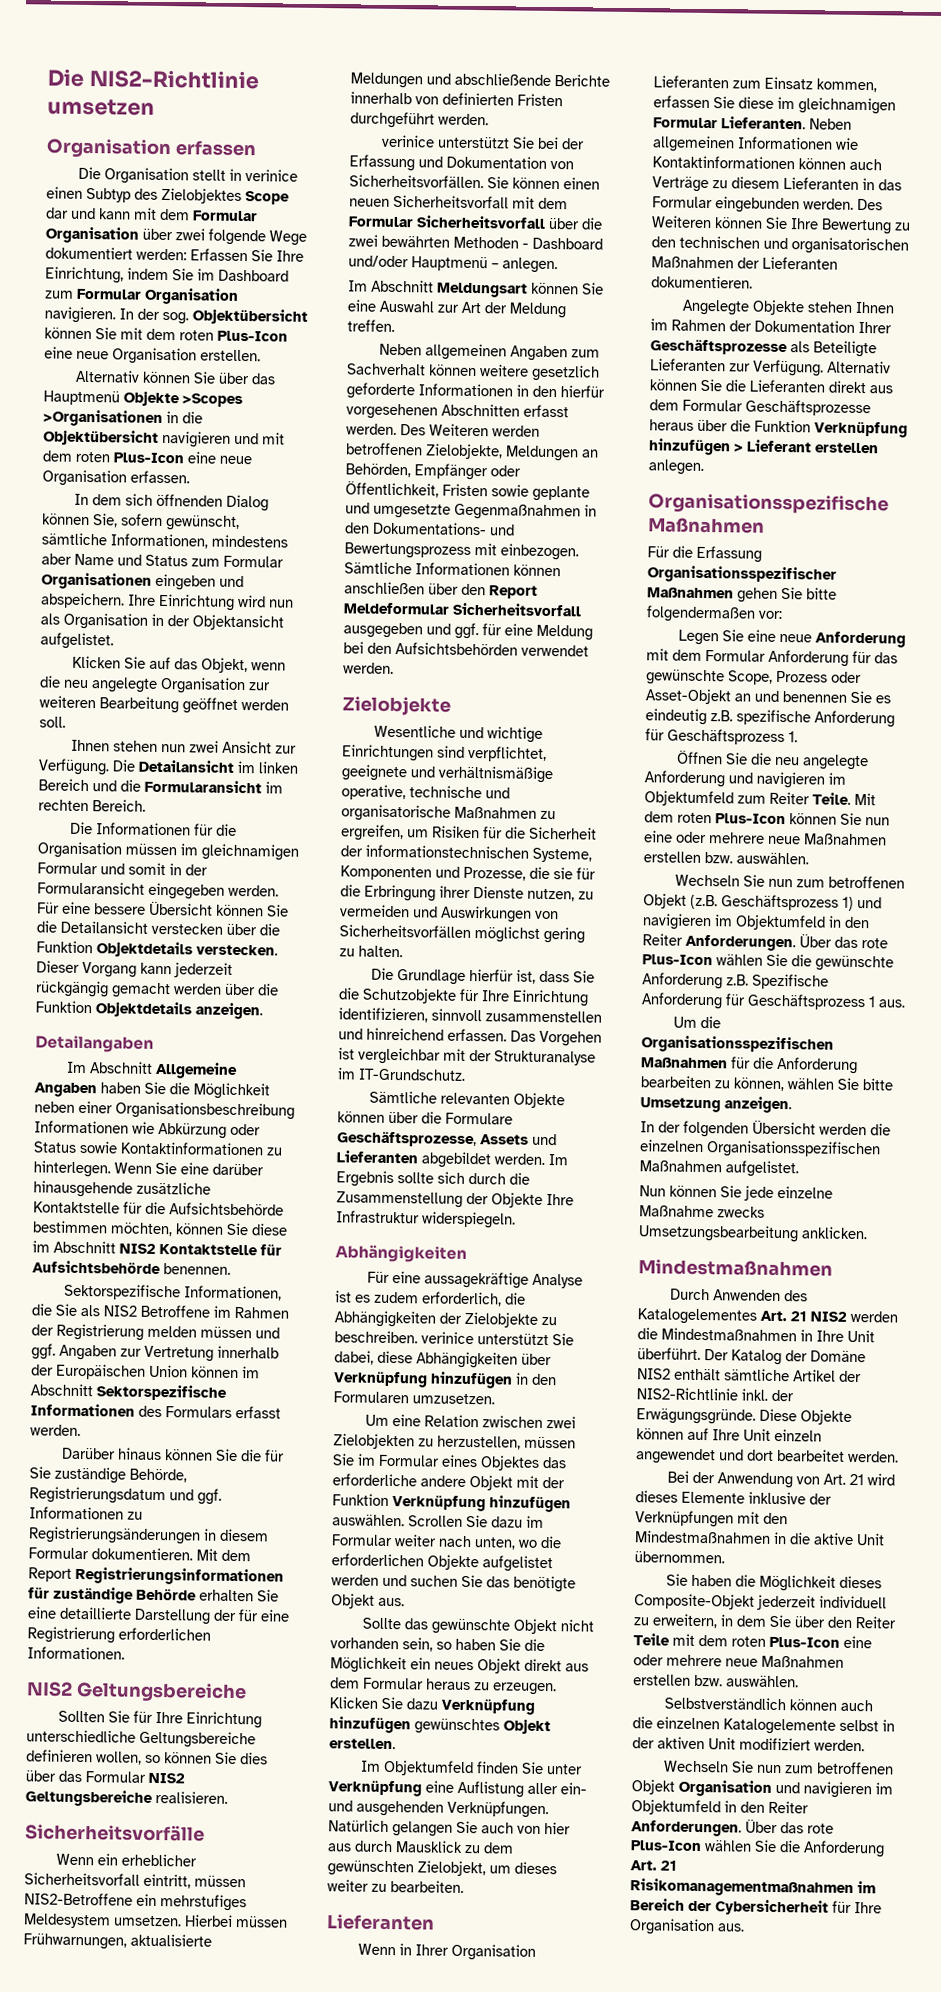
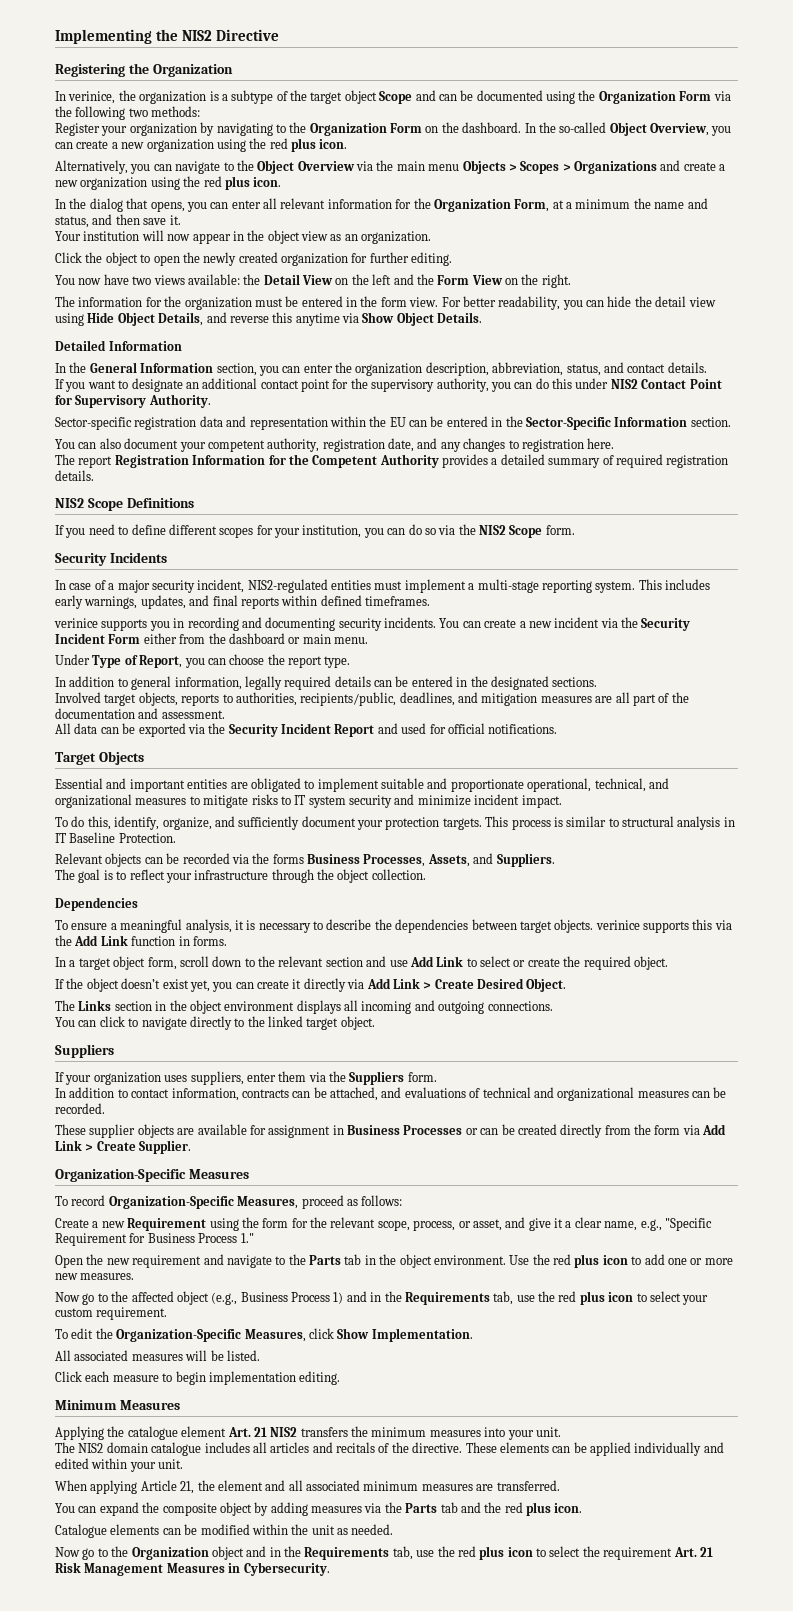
[47,68,259,90] [47,98,155,116] [46,138,257,159] [77,166,298,185] [46,186,290,205] [46,207,258,222] [45,226,307,246] [45,246,304,262] [45,266,289,284] [44,287,239,305] [44,306,308,325] [44,327,288,342] [44,346,261,365] [74,369,276,385] [43,390,243,408] [43,409,203,427] [43,429,285,448] [42,450,252,465] [42,469,190,487] [73,493,269,512] [42,513,240,531] [41,532,288,549] [41,553,284,568] [41,572,244,591] [40,592,294,611] [40,612,284,631] [40,632,114,650] [71,655,286,674] [39,675,271,695] [39,695,289,714] [39,716,66,728] [70,739,297,754] [38,758,299,776] [38,778,283,794] [38,799,146,812] [69,821,237,836] [37,841,299,861] [37,862,208,876] [37,881,279,900] [37,901,289,917] [36,920,280,936] [36,940,278,958] [36,960,233,978] [35,980,279,999] [35,1000,263,1020] [35,1035,154,1053] [65,1061,238,1079] [34,1081,270,1100] [34,1100,295,1120] [34,1120,261,1139] [33,1140,283,1156] [33,1160,264,1178] [33,1180,211,1198] [33,1201,284,1216] [32,1220,288,1237] [32,1240,282,1256] [32,1260,231,1275] [63,1283,282,1301] [31,1303,289,1319] [31,1323,280,1341] [31,1343,279,1362] [31,1363,260,1380] [30,1383,227,1401] [30,1403,281,1419] [30,1424,81,1436] [60,1447,285,1462] [29,1466,187,1484] [29,1486,222,1505] [29,1506,143,1520] [28,1526,269,1545] [28,1547,251,1562] [28,1566,284,1586] [28,1586,279,1604] [27,1606,290,1625] [27,1626,211,1644] [27,1646,125,1660] [26,1681,247,1703] [57,1710,262,1729] [26,1729,256,1749] [26,1749,268,1765] [25,1770,185,1784] [25,1789,228,1807] [25,1823,205,1842] [55,1853,197,1867] [24,1872,246,1889] [24,1892,247,1912] [23,1913,288,1929] [23,1933,212,1950] [350,72,610,89] [350,91,563,107] [350,111,489,129] [380,134,585,150] [349,154,574,172] [349,174,600,190] [349,194,568,210] [348,215,603,230] [348,234,603,250] [348,255,558,274] [348,279,604,298] [347,299,566,319] [347,319,395,332] [378,343,600,362] [347,363,600,382] [346,382,605,400] [346,403,569,420] [346,423,540,437] [345,442,599,462] [345,463,521,481] [345,481,590,502] [345,502,597,521] [344,521,515,536] [344,542,579,561] [344,561,561,577] [344,581,538,599] [343,602,582,617] [343,622,593,641] [343,641,589,657] [343,662,394,674] [342,696,451,716] [373,724,543,743] [342,744,547,762] [341,764,553,784] [341,784,510,801] [341,804,556,822] [340,824,597,842] [340,844,592,863] [340,865,596,881] [340,884,594,902] [340,904,559,923] [339,924,585,944] [339,945,403,958] [370,967,595,985] [338,987,589,1007] [338,1007,602,1023] [338,1027,602,1047] [338,1047,596,1066] [337,1067,466,1081] [368,1090,565,1109] [337,1111,513,1125] [337,1131,557,1148] [336,1150,568,1169] [336,1170,530,1188] [336,1191,574,1208] [336,1210,516,1229] [335,1244,467,1263] [366,1271,583,1289] [335,1290,526,1307] [334,1310,557,1328] [334,1330,574,1346] [334,1350,552,1369] [333,1371,557,1389] [333,1391,495,1405] [364,1414,576,1429] [333,1433,576,1450] [332,1453,567,1471] [332,1473,565,1491] [332,1493,571,1513] [332,1514,544,1528] [331,1534,562,1550] [331,1553,553,1573] [331,1574,576,1593] [331,1593,405,1609] [361,1617,594,1635] [330,1637,545,1652] [330,1656,589,1674] [330,1677,557,1696] [329,1696,535,1715] [329,1716,551,1735] [329,1738,396,1750] [359,1759,583,1777] [328,1780,587,1798] [328,1800,549,1819] [328,1819,571,1837] [327,1840,514,1854] [327,1860,557,1877] [327,1879,464,1893] [326,1914,435,1931] [357,1943,536,1961] [653,75,877,93] [653,95,896,115] [653,116,852,130] [652,135,859,153] [652,155,882,171] [652,176,902,193] [652,196,883,214] [651,215,911,235] [651,235,909,255] [651,256,838,270] [651,275,753,289] [681,299,894,316] [650,318,892,334] [650,339,877,358] [650,358,891,377] [649,378,893,394] [649,399,871,417] [649,419,908,438] [649,438,879,456] [648,459,704,475] [648,493,889,515] [648,517,765,534] [647,545,762,563] [647,565,837,584] [647,586,837,603] [646,605,782,623] [677,629,906,648] [646,648,898,667] [646,669,862,686] [645,688,891,705] [645,708,895,728] [645,728,798,746] [676,750,869,771] [644,770,846,789] [644,790,876,807] [644,811,890,826] [644,830,887,846] [643,851,809,865] [674,874,905,889] [643,893,882,911] [642,913,870,931] [642,933,888,952] [642,953,894,972] [642,972,829,990] [641,992,905,1011] [672,1015,721,1029] [641,1035,834,1054] [641,1056,858,1074] [640,1075,893,1092] [640,1096,792,1114] [640,1120,891,1138] [640,1139,881,1159] [639,1160,799,1178] [639,1185,833,1201] [639,1205,765,1218] [638,1224,868,1243] [638,1259,833,1277] [669,1288,808,1302] [637,1308,898,1325] [637,1327,875,1343] [637,1347,866,1366] [637,1368,862,1383] [636,1387,794,1402] [636,1408,852,1425] [636,1427,822,1442] [635,1448,899,1465] [666,1470,895,1489] [635,1490,832,1505] [635,1510,788,1528] [634,1530,885,1546] [634,1551,725,1564] [665,1573,882,1592] [634,1593,887,1611] [633,1613,897,1629] [633,1633,872,1649] [633,1654,844,1668] [633,1674,799,1688] [663,1696,873,1712] [632,1716,895,1735] [632,1736,865,1752] [662,1760,894,1775] [631,1779,893,1799] [631,1799,809,1816] [631,1819,834,1837] [630,1839,885,1858] [630,1860,677,1871] [630,1878,876,1898] [630,1898,882,1916] [629,1918,745,1936] Die NIS2-Richtlinie umsetzen // Organisation erfassen // Die Organisation stellt in verinice einen Subtyp des Zielobjektes Scope dar und kann mit dem Formular Organisation über zwei folgende Wege dokumentiert werden: Erfassen Sie Ihre Einrichtung, indem Sie im Dashboard zum Formular Organisation navigieren. In der sog. Objektübersicht können Sie mit dem roten Plus-Icon eine neue Organisation erstellen. // Alternativ können Sie über das Hauptmenü Objekte >Scopes >Organisationen in die Objektübersicht navigieren und mit dem roten Plus-Icon eine neue Organisation erfassen. // In dem sich öffnenden Dialog können Sie, sofern gewünscht, sämtliche Informationen, mindestens aber Name und Status zum Formular Organisationen eingeben und abspeichern. Ihre Einrichtung wird nun als Organisation in der Objektansicht aufgelistet. // Klicken Sie auf das Objekt, wenn die neu angelegte Organisation zur weiteren Bearbeitung geöffnet werden soll. // Ihnen stehen nun zwei Ansicht zur Verfügung. Die Detailansicht im linken Bereich und die Formularansicht im rechten Bereich. // Die Informationen für die Organisation müssen im gleichnamigen Formular und somit in der Formularansicht eingegeben werden. Für eine bessere Übersicht können Sie die Detailansicht verstecken über die Funktion Objektdetails verstecken. Dieser Vorgang kann jederzeit rückgängig gemacht werden über die Funktion Objektdetails anzeigen. // Detailangaben // Im Abschnitt Allgemeine Angaben haben Sie die Möglichkeit neben einer Organisationsbeschreibung Informationen wie Abkürzung oder Status sowie Kontaktinformationen zu hinterlegen. Wenn Sie eine darüber hinausgehende zusätzliche Kontaktstelle für die Aufsichtsbehörde bestimmen möchten, können Sie diese im Abschnitt NIS2 Kontaktstelle für Aufsichtsbehörde benennen. // Sektorspezifische Informationen, die Sie als NIS2 Betroffene im Rahmen der Registrierung melden müssen und ggf. Angaben zur Vertretung innerhalb der Europäischen Union können im Abschnitt Sektorspezifische Informationen des Formulars erfasst werden. // Darüber hinaus können Sie die für Sie zuständige Behörde, Registrierungsdatum und ggf. Informationen zu Registrierungsänderungen in diesem Formular dokumentieren. Mit dem Report Registrierungsinformationen für zuständige Behörde erhalten Sie eine detaillierte Darstellung der für eine Registrierung erforderlichen Informationen. // NIS2 Geltungsbereiche // Sollten Sie für Ihre Einrichtung unterschiedliche Geltungsbereiche definieren wollen, so können Sie dies über das Formular NIS2 Geltungsbereiche realisieren. // Sicherheitsvorfälle // Wenn ein erheblicher Sicherheitsvorfall eintritt, müssen NIS2-Betroffene ein mehrstufiges Meldesystem umsetzen. Hierbei müssen Frühwarnungen, aktualisierte Meldungen und abschließende Berichte innerhalb von definierten Fristen durchgeführt werden. // verinice unterstützt Sie bei der Erfassung und Dokumentation von Sicherheitsvorfällen. Sie können einen neuen Sicherheitsvorfall mit dem Formular Sicherheitsvorfall über die zwei bewährten Methoden - Dashboard und/oder Hauptmenü – anlegen. // Im Abschnitt Meldungsart können Sie eine Auswahl zur Art der Meldung treffen. // Neben allgemeinen Angaben zum Sachverhalt können weitere gesetzlich geforderte Informationen in den hierfür vorgesehenen Abschnitten erfasst werden. Des Weiteren werden betroffenen Zielobjekte, Meldungen an Behörden, Empfänger oder Öffentlichkeit, Fristen sowie geplante und umgesetzte Gegenmaßnahmen in den Dokumentations- und Bewertungsprozess mit einbezogen. Sämtliche Informationen können anschließen über den Report Meldeformular Sicherheitsvorfall ausgegeben und ggf. für eine Meldung bei den Aufsichtsbehörden verwendet werden. // Zielobjekte // Wesentliche und wichtige Einrichtungen sind verpflichtet, geeignete und verhältnismäßige operative, technische und organisatorische Maßnahmen zu ergreifen, um Risiken für die Sicherheit der informationstechnischen Systeme, Komponenten und Prozesse, die sie für die Erbringung ihrer Dienste nutzen, zu vermeiden und Auswirkungen von Sicherheitsvorfällen möglichst gering zu halten. // Die Grundlage hierfür ist, dass Sie die Schutzobjekte für Ihre Einrichtung identifizieren, sinnvoll zusammenstellen und hinreichend erfassen. Das Vorgehen ist vergleichbar mit der Strukturanalyse im IT-Grundschutz. // Sämtliche relevanten Objekte können über die Formulare Geschäftsprozesse, Assets und Lieferanten abgebildet werden. Im Ergebnis sollte sich durch die Zusammenstellung der Objekte Ihre Infrastruktur widerspiegeln. // Abhängigkeiten // Für eine aussagekräftige Analyse ist es zudem erforderlich, die Abhängigkeiten der Zielobjekte zu beschreiben. verinice unterstützt Sie dabei, diese Abhängigkeiten über Verknüpfung hinzufügen in den Formularen umzusetzen. // Um eine Relation zwischen zwei Zielobjekten zu herzustellen, müssen Sie im Formular eines Objektes das erforderliche andere Objekt mit der Funktion Verknüpfung hinzufügen auswählen. Scrollen Sie dazu im Formular weiter nach unten, wo die erforderlichen Objekte aufgelistet werden und suchen Sie das benötigte Objekt aus. // Sollte das gewünschte Objekt nicht vorhanden sein, so haben Sie die Möglichkeit ein neues Objekt direkt aus dem Formular heraus zu erzeugen. Klicken Sie dazu Verknüpfung hinzufügen gewünschtes Objekt erstellen. // Im Objektumfeld finden Sie unter Verknüpfung eine Auflistung aller ein- und ausgehenden Verknüpfungen. Natürlich gelangen Sie auch von hier aus durch Mausklick zu dem gewünschten Zielobjekt, um dieses weiter zu bearbeiten. // Lieferanten // Wenn in Ihrer Organisation Lieferanten zum Einsatz kommen, erfassen Sie diese im gleichnamigen Formular Lieferanten. Neben allgemeinen Informationen wie Kontaktinformationen können auch Verträge zu diesem Lieferanten in das Formular eingebunden werden. Des Weiteren können Sie Ihre Bewertung zu den technischen und organisatorischen Maßnahmen der Lieferanten dokumentieren. // Angelegte Objekte stehen Ihnen im Rahmen der Dokumentation Ihrer Geschäftsprozesse als Beteiligte Lieferanten zur Verfügung. Alternativ können Sie die Lieferanten direkt aus dem Formular Geschäftsprozesse heraus über die Funktion Verknüpfung hinzufügen > Lieferant erstellen anlegen. // Organisationsspezifische Maßnahmen // Für die Erfassung Organisationsspezifischer Maßnahmen gehen Sie bitte folgendermaßen vor: // Legen Sie eine neue Anforderung mit dem Formular Anforderung für das gewünschte Scope, Prozess oder Asset-Objekt an und benennen Sie es eindeutig z.B. spezifische Anforderung für Geschäftsprozess 1. // Öffnen Sie die neu angelegte Anforderung und navigieren im Objektumfeld zum Reiter Teile. Mit dem roten Plus-Icon können Sie nun eine oder mehrere neue Maßnahmen erstellen bzw. auswählen. // Wechseln Sie nun zum betroffenen Objekt (z.B. Geschäftsprozess 1) und navigieren im Objektumfeld in den Reiter Anforderungen. Über das rote Plus-Icon wählen Sie die gewünschte Anforderung z.B. Spezifische Anforderung für Geschäftsprozess 1 aus. // Um die Organisationsspezifischen Maßnahmen für die Anforderung bearbeiten zu können, wählen Sie bitte Umsetzung anzeigen. // In der folgenden Übersicht werden die einzelnen Organisationsspezifischen Maßnahmen aufgelistet. // Nun können Sie jede einzelne Maßnahme zwecks Umsetzungsbearbeitung anklicken. // Mindestmaßnahmen // Durch Anwenden des Katalogelementes Art. 21 NIS2 werden die Mindestmaßnahmen in Ihre Unit überführt. Der Katalog der Domäne NIS2 enthält sämtliche Artikel der NIS2-Richtlinie inkl. der Erwägungsgründe. Diese Objekte können auf Ihre Unit einzeln angewendet und dort bearbeitet werden. // Bei der Anwendung von Art. 21 wird dieses Elemente inklusive der Verknüpfungen mit den Mindestmaßnahmen in die aktive Unit übernommen. // Sie haben die Möglichkeit dieses Composite-Objekt jederzeit individuell zu erweitern, in dem Sie über den Reiter Teile mit dem roten Plus-Icon eine oder mehrere neue Maßnahmen erstellen bzw. auswählen. // Selbstverständlich können auch die einzelnen Katalogelemente selbst in der aktiven Unit modifiziert werden. // Wechseln Sie nun zum betroffenen Objekt Organisation und navigieren im Objektumfeld in den Reiter Anforderungen. Über das rote Plus-Icon wählen Sie die Anforderung Art. 21 Risikomanagementmaßnahmen im Bereich der Cybersicherheit für Ihre Organisation aus. -> [55,29,279,44] [55,63,233,77] [55,90,731,104] [55,106,201,120] [55,122,732,136] [55,138,348,152] [55,160,726,174] [55,176,282,190] [55,198,708,212] [55,214,181,228] [55,230,432,244] [55,252,453,266] [55,274,571,288] [55,296,716,310] [55,312,483,326] [55,340,182,351] [55,362,707,376] [55,378,722,392] [55,394,211,408] [55,416,731,430] [55,438,615,452] [55,454,729,468] [55,470,94,481] [55,498,194,511] [55,524,575,538] [55,552,167,566] [55,579,710,593] [55,595,430,609] [54,617,691,631] [55,633,368,644] [55,654,351,668] [55,676,598,690] [55,692,689,706] [55,708,225,719] [55,723,558,737] [55,751,144,765] [55,778,669,792] [55,794,562,808] [55,816,735,830] [55,832,176,843] [55,853,555,867] [55,869,426,883] [55,897,138,911] [55,919,732,933] [55,935,227,946] [55,956,668,970] [55,978,567,992] [55,1000,553,1014] [55,1016,375,1030] [55,1044,114,1058] [55,1071,437,1085] [55,1087,727,1101] [55,1103,105,1114] [55,1124,727,1138] [55,1140,192,1154] [55,1169,249,1182] [55,1195,403,1209] [55,1217,712,1231] [55,1233,254,1246] [55,1254,733,1268] [55,1273,135,1280] [55,1291,709,1305] [55,1307,168,1320] [55,1328,473,1342] [55,1350,260,1361] [55,1371,341,1385] [55,1400,180,1410] [55,1426,561,1440] [55,1442,724,1456] [55,1458,184,1472] [55,1480,560,1494] [55,1502,583,1516] [55,1524,394,1538] [55,1546,713,1560] [55,1562,330,1576] Implementing the NIS2 Directive // Registering the Organization // In verinice, the organization is a subtype of the target object Scope and can be documented using the Organization Form via the following two methods: // Register your organization by navigating to the Organization Form on the dashboard. In the so-called Object Overview, you can create a new organization using the red plus icon. // Alternatively, you can navigate to the Object Overview via the main menu Objects > Scopes > Organizations and create a new organization using the red plus icon. // In the dialog that opens, you can enter all relevant information for the Organization Form, at a minimum the name and status, and then save it. // Your institution will now appear in the object view as an organization. // Click the object to open the newly created organization for further editing. // You now have two views available: the Detail View on the left and the Form View on the right. // The information for the organization must be entered in the form view. For better readability, you can hide the detail view using Hide Object Details, and reverse this anytime via Show Object Details. // Detailed Information // In the General Information section, you can enter the organization description, abbreviation, status, and contact details. // If you want to designate an additional contact point for the supervisory authority, you can do this under NIS2 Contact Point for Supervisory Authority. // Sector-specific registration data and representation within the EU can be entered in the Sector-Specific Information section. // You can also document your competent authority, registration date, and any changes to registration here. // The report Registration Information for the Competent Authority provides a detailed summary of required registration details. // NIS2 Scope Definitions // If you need to define different scopes for your institution, you can do so via the NIS2 Scope form. // Security Incidents // In case of a major security incident, NIS2-regulated entities must implement a multi-stage reporting system. This includes early warnings, updates, and final reports within defined timeframes. // verinice supports you in recording and documenting security incidents. You can create a new incident via the Security Incident Form either from the dashboard or main menu. // Under Type of Report, you can choose the report type. // In addition to general information, legally required details can be entered in the designated sections. // Involved target objects, reports to authorities, recipients/public, deadlines, and mitigation measures are all part of the documentation and assessment. // All data can be exported via the Security Incident Report and used for official notifications. // Target Objects // Essential and important entities are obligated to implement suitable and proportionate operational, technical, and organizational measures to mitigate risks to IT system security and minimize incident impact. // To do this, identify, organize, and sufficiently document your protection targets. This process is similar to structural analysis in IT Baseline Protection. // Relevant objects can be recorded via the forms Business Processes, Assets, and Suppliers. // The goal is to reflect your infrastructure through the object collection. // Dependencies // To ensure a meaningful analysis, it is necessary to describe the dependencies between target objects. verinice supports this via the Add Link function in forms. // In a target object form, scroll down to the relevant section and use Add Link to select or create the required object. // If the object doesn’t exist yet, you can create it directly via Add Link > Create Desired Object. // The Links section in the object environment displays all incoming and outgoing connections. // You can click to navigate directly to the linked target object. // Suppliers // If your organization uses suppliers, enter them via the Suppliers form. // In addition to contact information, contracts can be attached, and evaluations of technical and organizational measures can be recorded. // These supplier objects are available for assignment in Business Processes or can be created directly from the form via Add Link > Create Supplier. // Organization-Specific Measures // To record Organization-Specific Measures, proceed as follows: // Create a new Requirement using the form for the relevant scope, process, or asset, and give it a clear name, e.g., "Specific Requirement for Business Process 1." // Open the new requirement and navigate to the Parts tab in the object environment. Use the red plus icon to add one or more new measures. // Now go to the affected object (e.g., Business Process 1) and in the Requirements tab, use the red plus icon to select your custom requirement. // To edit the Organization-Specific Measures, click Show Implementation. // All associated measures will be listed. // Click each measure to begin implementation editing. // Minimum Measures // Applying the catalogue element Art. 21 NIS2 transfers the minimum measures into your unit. // The NIS2 domain catalogue includes all articles and recitals of the directive. These elements can be applied individually and edited within your unit. // When applying Article 21, the element and all associated minimum measures are transferred. // You can expand the composite object by adding measures via the Parts tab and the red plus icon. // Catalogue elements can be modified within the unit as needed. // Now go to the Organization object and in the Requirements tab, use the red plus icon to select the requirement Art. 21 Risk Management Measures in Cybersecurity.

